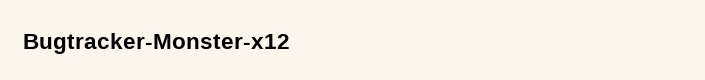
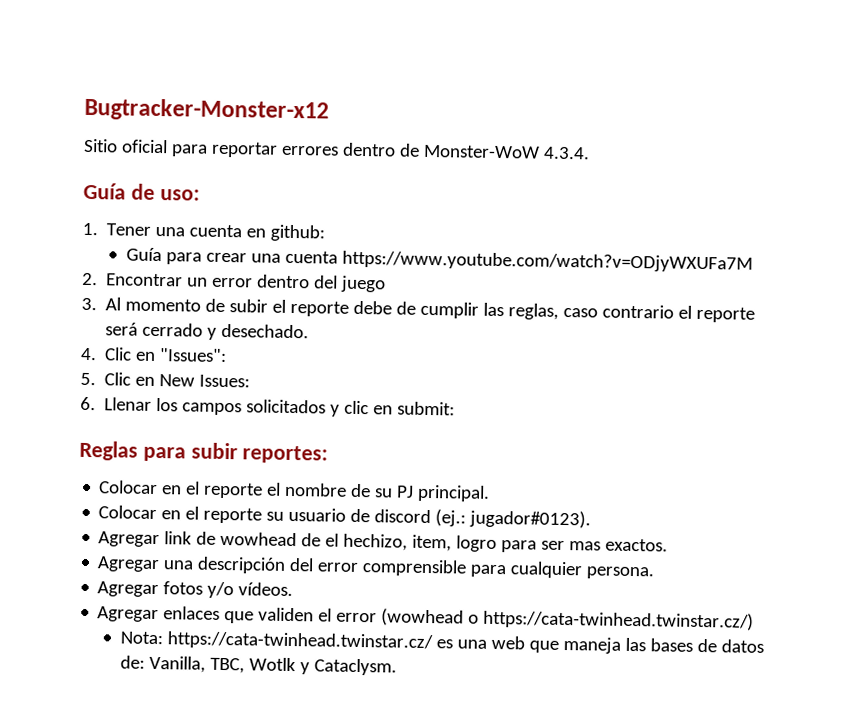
(290, 43) none -> [83,138,590,160] [83,182,200,201] [82,222,326,242] [125,247,753,273] [82,272,387,293] [81,297,756,323] [105,322,310,340] [80,347,228,363] [80,372,251,388] [80,396,456,417] [79,440,329,464] [98,480,491,502] [98,505,592,529] [98,531,669,553] [97,556,655,580] [97,581,294,599] [97,606,755,631] [119,631,764,654] [119,655,397,676] // Sitio oficial para reportar errores dentro de Monster-WoW 4.3.4. // Guía de uso: // 1. Tener una cuenta en github: // Guía para crear una cuenta https://www.youtube.com/watch?v=ODjyWXUFa7M // 2. Encontrar un error dentro del juego // 3. Al momento de subir el reporte debe de cumplir las reglas, caso contrario el reporte será cerrado y desechado. // 4. Clic en "Issues": // 5. Clic en New Issues: // 6. Llenar los campos solicitados y clic en submit: // Reglas para subir reportes: // Colocar en el reporte el nombre de su PJ principal. // Colocar en el reporte su usuario de discord (ej.: jugador#0123). // Agregar link de wowhead de el hechizo, item, logro para ser mas exactos. // Agregar una descripción del error comprensible para cualquier persona. // Agregar fotos y/o vídeos. // Agregar enlaces que validen el error (wowhead o https://cata-twinhead.twinstar.cz/) // Nota: https://cata-twinhead.twinstar.cz/ es una web que maneja las bases de datos de: Vanilla, TBC, Wotlk y Cataclysm.

